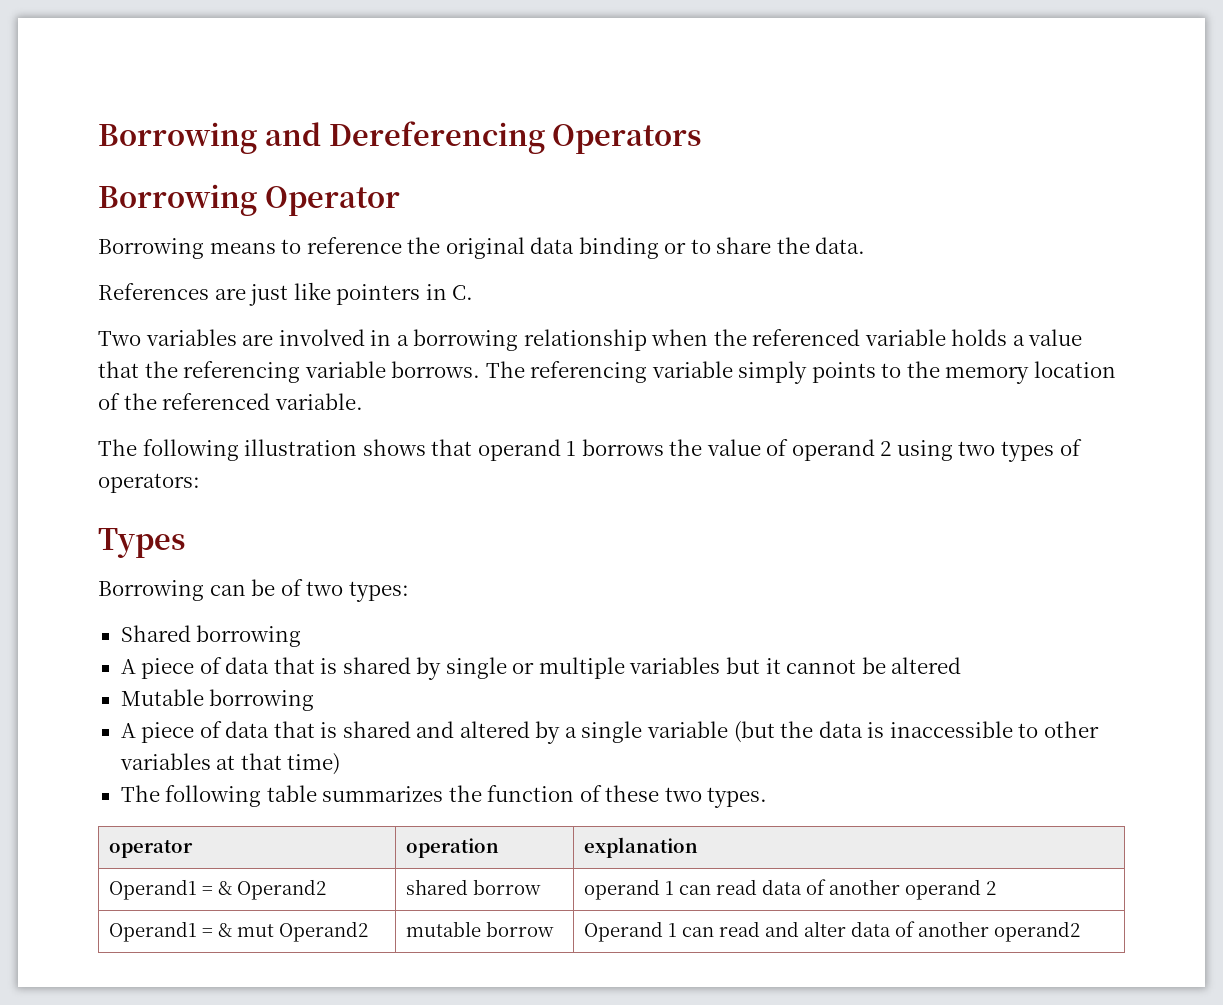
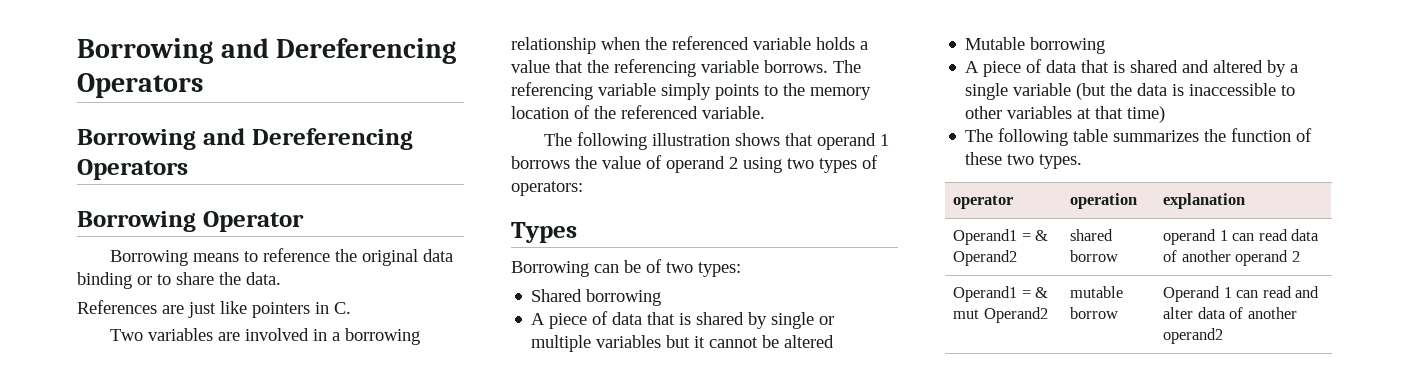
[98,121,702,154] Borrowing and Dereferencing Operators -> [77,38,457,64] [77,73,203,98] [77,128,413,150] [77,159,188,180] Borrowing and Dereferencing Operators // Borrowing and Dereferencing Operators

